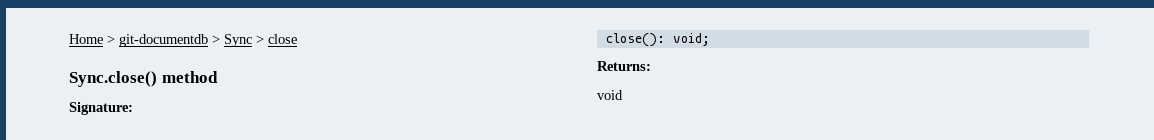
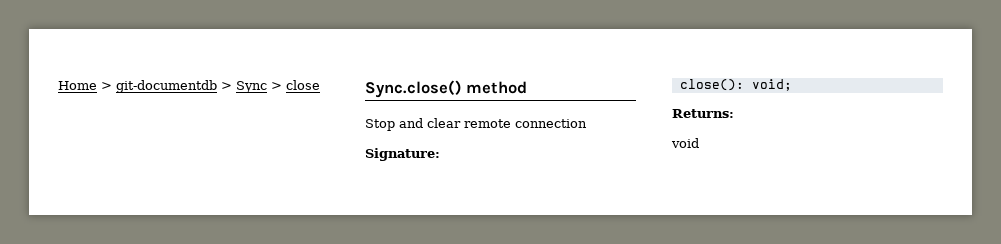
(218, 77) none -> [365,118,587,131] // Stop and clear remote connection

